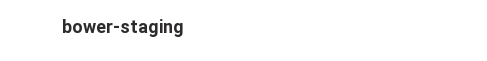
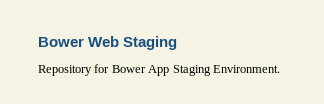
[62,19,184,37] bower-staging -> [38,36,178,50] [38,64,280,76] Bower Web Staging // Repository for Bower App Staging Environment.

